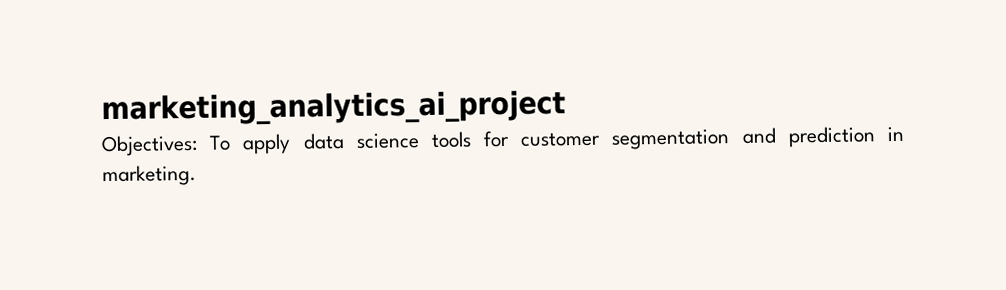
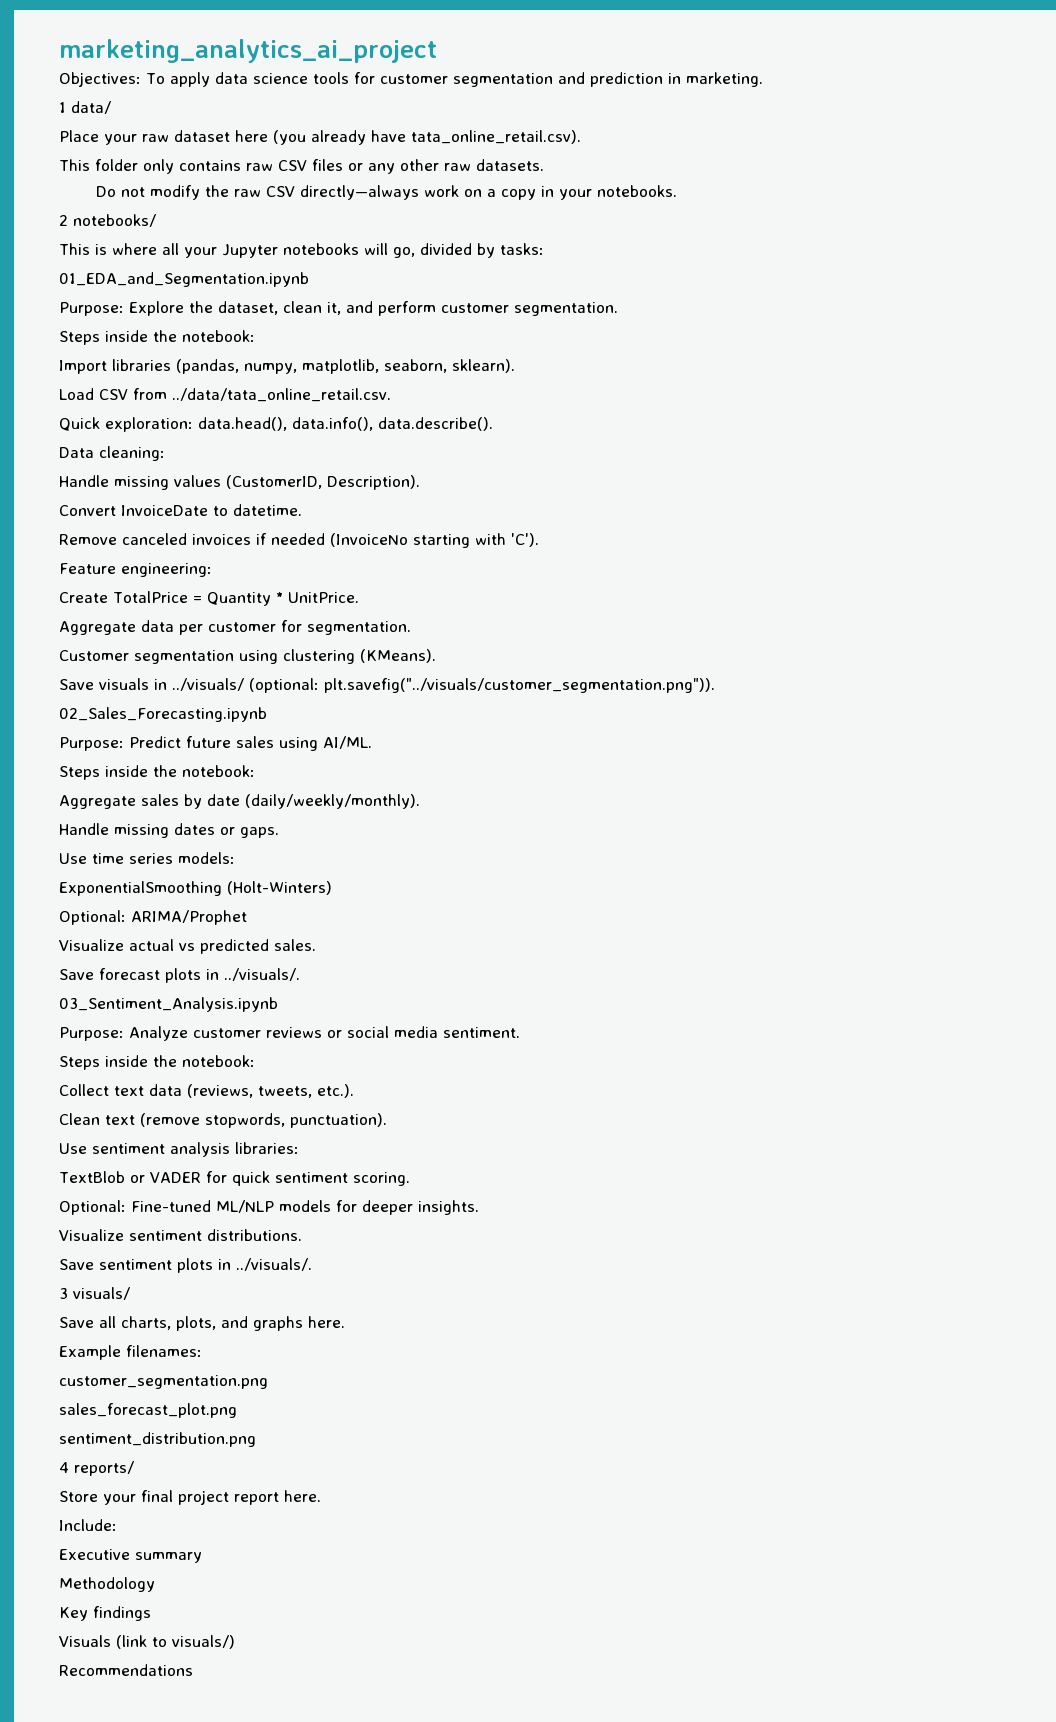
(197, 175) none -> [59,101,111,114] [59,130,581,145] [59,159,544,174] [95,185,677,200] [59,214,156,227] [59,243,544,258] [59,272,309,287] [59,301,618,316] [59,330,255,345] [59,359,515,374] [59,388,391,402] [59,417,493,432] [59,446,165,461] [59,475,420,490] [59,504,302,516] [59,533,539,548] [59,563,212,577] [59,591,359,606] [59,620,411,635] [59,649,436,664] [59,678,715,693] [59,707,267,722] [59,736,372,751] [59,765,255,780] [59,794,420,809] [59,823,279,838] [59,852,235,864] [59,881,332,896] [59,910,247,925] [59,939,316,954] [59,968,300,983] [59,997,278,1012] [59,1026,520,1041] [59,1055,255,1070] [59,1084,354,1098] [59,1113,387,1128] [59,1142,299,1157] [59,1171,410,1186] [59,1200,479,1215] [59,1229,302,1241] [59,1258,312,1273] [59,1287,130,1300] [59,1316,345,1331] [59,1345,202,1360] [59,1375,268,1389] [59,1403,237,1418] [59,1432,256,1447] [59,1461,134,1476] [59,1490,321,1505] [59,1519,117,1531] [59,1549,202,1563] [59,1577,155,1592] [59,1606,151,1621] [59,1635,235,1649] [59,1664,193,1676] // 1 data/ // Place your raw dataset here (you already have tata_online_retail.csv). // This folder only contains raw CSV files or any other raw datasets. // Do not modify the raw CSV directly—always work on a copy in your notebooks. // 2 notebooks/ // This is where all your Jupyter notebooks will go, divided by tasks: // 01_EDA_and_Segmentation.ipynb // Purpose: Explore the dataset, clean it, and perform customer segmentation. // Steps inside the notebook: // Import libraries (pandas, numpy, matplotlib, seaborn, sklearn). // Load CSV from ../data/tata_online_retail.csv. // Quick exploration: data.head(), data.info(), data.describe(). // Data cleaning: // Handle missing values (CustomerID, Description). // Convert InvoiceDate to datetime. // Remove canceled invoices if needed (InvoiceNo starting with 'C'). // Feature engineering: // Create TotalPrice = Quantity * UnitPrice. // Aggregate data per customer for segmentation. // Customer segmentation using clustering (KMeans). // Save visuals in ../visuals/ (optional: plt.savefig("../visuals/customer_segmentation.png")). // 02_Sales_Forecasting.ipynb // Purpose: Predict future sales using AI/ML. // Steps inside the notebook: // Aggregate sales by date (daily/weekly/monthly). // Handle missing dates or gaps. // Use time series models: // ExponentialSmoothing (Holt-Winters) // Optional: ARIMA/Prophet // Visualize actual vs predicted sales. // Save forecast plots in ../visuals/. // 03_Sentiment_Analysis.ipynb // Purpose: Analyze customer reviews or social media sentiment. // Steps inside the notebook: // Collect text data (reviews, tweets, etc.). // Clean text (remove stopwords, punctuation). // Use sentiment analysis libraries: // TextBlob or VADER for quick sentiment scoring. // Optional: Fine-tuned ML/NLP models for deeper insights. // Visualize sentiment distributions. // Save sentiment plots in ../visuals/. // 3 visuals/ // Save all charts, plots, and graphs here. // Example filenames: // customer_segmentation.png // sales_forecast_plot.png // sentiment_distribution.png // 4 reports/ // Store your final project report here. // Include: // Executive summary // Methodology // Key findings // Visuals (link to visuals/) // Recommendations

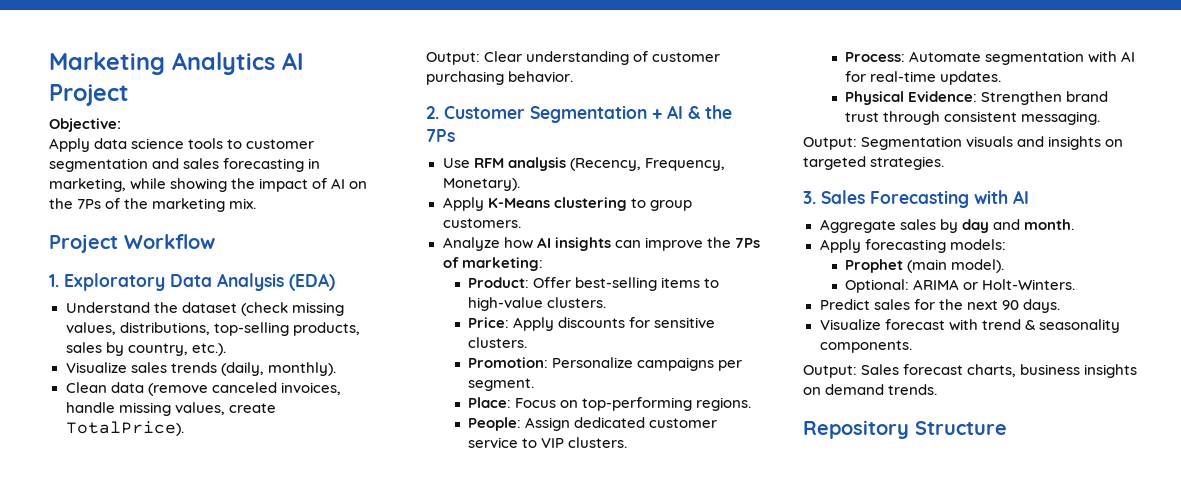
[59,39,437,63] [59,72,210,87] marketing_analytics_ai_project // Objectives: To apply -> [49,52,303,75] [49,84,129,106] [49,118,121,132] [49,138,90,152] Marketing Analytics AI Project // Objective: // Apply
[353,72,375,84] for -> [227,139,243,149] to
[589,72,763,87] [59,101,111,114] [59,130,581,145] [59,159,544,174] [95,185,677,200] [59,214,156,227] [59,243,544,258] [59,272,309,287] [59,301,618,316] [59,330,255,345] [59,359,515,374] [59,388,391,402] [59,417,493,432] [59,446,165,461] [59,475,420,490] [59,504,302,516] [59,533,539,548] [59,563,212,577] [59,591,359,606] [59,620,411,635] [59,649,436,664] [59,678,715,693] [59,707,267,722] [59,736,372,751] [59,765,255,780] [59,794,420,809] [59,823,279,838] [59,852,235,864] [59,881,332,896] [59,910,247,925] [59,939,316,954] [59,968,300,983] [59,997,278,1012] [59,1026,520,1041] [59,1055,255,1070] [59,1084,354,1098] [59,1113,387,1128] [59,1142,299,1157] [59,1171,410,1186] [59,1200,479,1215] [59,1229,302,1241] [59,1258,312,1273] [59,1287,130,1300] [59,1316,345,1331] [59,1345,202,1360] [59,1375,268,1389] [59,1403,237,1418] [59,1432,256,1447] [59,1461,134,1476] [59,1490,321,1505] [59,1519,117,1531] [59,1549,202,1563] [59,1577,155,1592] [59,1606,151,1621] [59,1635,235,1649] [59,1664,193,1676] prediction in marketing. // 1 data/ // Place your raw dataset here (you already have tata_online_retail.csv). // This folder only contains raw CSV files or any other raw datasets. // Do not modify the raw CSV directly—always work on a copy in your notebooks. // 2 notebooks/ // This is where all your Jupyter notebooks will go, divided by tasks: // 01_EDA_and_Segmentation.ipynb // Purpose: Explore the dataset, clean it, and perform customer segmentation. // Steps inside the notebook: // Import libraries (pandas, numpy, matplotlib, seaborn, sklearn). // Load CSV from ../data/tata_online_retail.csv. // Quick exploration: data.head(), data.info(), data.describe(). // Data cleaning: // Handle missing values (CustomerID, Description). // Convert InvoiceDate to datetime. // Remove canceled invoices if needed (InvoiceNo starting with 'C'). // Feature engineering: // Create TotalPrice = Quantity * UnitPrice. // Aggregate data per customer for segmentation. // Customer segmentation using clustering (KMeans). // Save visuals in ../visuals/ (optional: plt.savefig("../visuals/customer_segmentation.png")). // 02_Sales_Forecasting.ipynb // Purpose: Predict future sales using AI/ML. // Steps inside the notebook: // Aggregate sales by date (daily/weekly/monthly). // Handle missing dates or gaps. // Use time series models: // ExponentialSmoothing (Holt-Winters) // Optional: ARIMA/Prophet // Visualize actual vs predicted sales. // Save forecast plots in ../visuals/. // 03_Sentiment_Analysis.ipynb // Purpose: Analyze customer reviews or social media sentiment. // Steps inside the notebook: // Collect text data (reviews, tweets, etc.). // Clean text (remove stopwords, punctuation). // Use sentiment analysis libraries: // TextBlob or VADER for quick sentiment scoring. // Optional: Fine-tuned ML/NLP models for deeper insights. // Visualize sentiment distributions. // Save sentiment plots in ../visuals/. // 3 visuals/ // Save all charts, plots, and graphs here. // Example filenames: // customer_segmentation.png // sales_forecast_plot.png // sentiment_distribution.png // 4 reports/ // Store your final project report here. // Include: // Executive summary // Methodology // Key findings // Visuals (link to visuals/) // Recommendations -> [183,158,321,172] [49,178,368,192] [49,198,257,212] [49,234,215,253] [49,273,335,291] [65,302,344,316] [65,322,360,336] [65,342,226,356] [65,362,336,376] [65,382,341,396] [65,402,276,416] [65,421,184,436] [426,51,721,65] [426,71,574,85] [426,105,732,123] [426,129,455,142] [442,157,725,171] [442,178,520,191] [442,197,692,211] [442,218,521,228] [442,237,760,251] [442,257,543,271] [468,277,720,291] [468,297,607,311] [468,317,716,331] [468,337,528,348] [468,357,743,371] [468,378,535,391] [468,397,752,411] [468,417,718,431] [468,437,628,448] [845,51,1136,65] [845,71,1002,85] [845,91,1109,105] [845,111,1101,125] [803,136,1124,150] [803,156,945,170] [803,190,1029,208] [819,219,1074,233] [819,239,1006,253] [845,259,1005,273] [845,279,1076,293] [819,299,1060,313] [819,319,1120,333] [819,340,912,353] [803,364,1138,378] [803,384,938,395] [803,420,1007,439] sales forecasting in marketing, while showing the impact of AI on the 7Ps of the marketing mix. // Project Workflow // 1. Exploratory Data Analysis (EDA) // Understand the dataset (check missing values, distributions, top-selling products, sales by country, etc.). // Visualize sales trends (daily, monthly). // Clean data (remove canceled invoices, handle missing values, create TotalPrice). // Output: Clear understanding of customer purchasing behavior. // 2. Customer Segmentation + AI & the 7Ps // Use RFM analysis (Recency, Frequency, Monetary). // Apply K-Means clustering to group customers. // Analyze how AI insights can improve the 7Ps of marketing: // Product: Offer best-selling items to high-value clusters. // Price: Apply discounts for sensitive clusters. // Promotion: Personalize campaigns per segment. // Place: Focus on top-performing regions. // People: Assign dedicated customer service to VIP clusters. // Process: Automate segmentation with AI for real-time updates. // Physical Evidence: Strengthen brand trust through consistent messaging. // Output: Segmentation visuals and insights on targeted strategies. // 3. Sales Forecasting with AI // Aggregate sales by day and month. // Apply forecasting models: // Prophet (main model). // Optional: ARIMA or Holt-Winters. // Predict sales for the next 90 days. // Visualize forecast with trend & seasonality components. // Output: Sales forecast charts, business insights on demand trends. // Repository Structure

